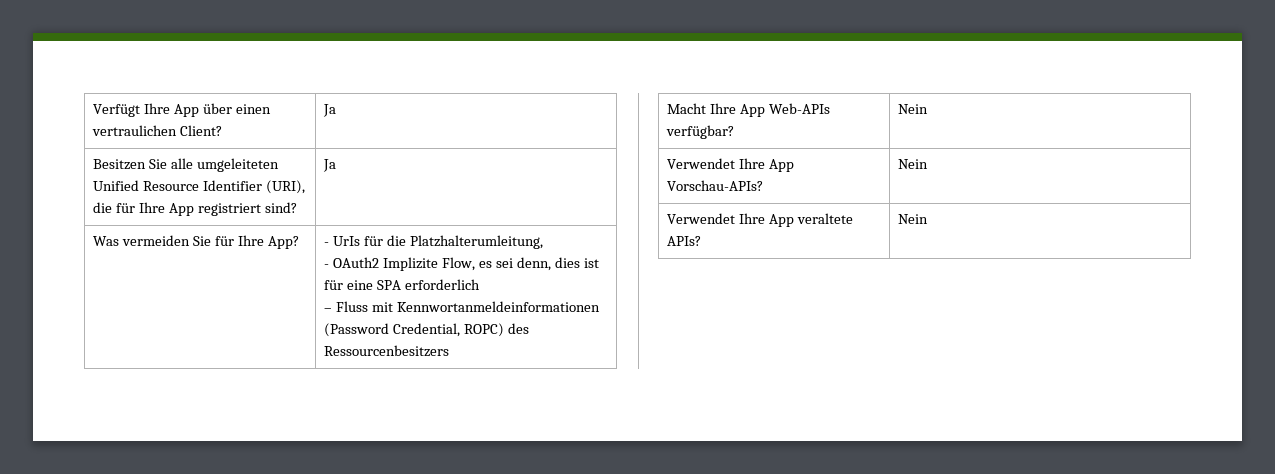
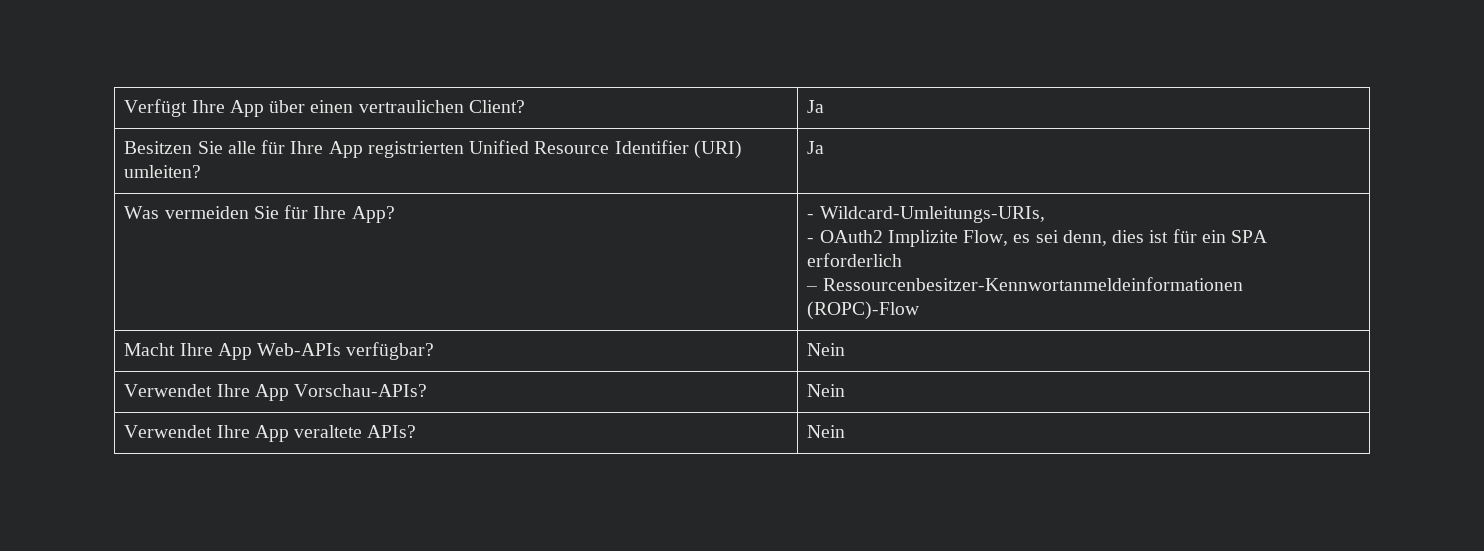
[197,158,280,172] [93,180,306,194] [93,202,298,216] umgeleiteten Unified Resource Identifier (URI), die für Ihre App registriert sind? -> [261,140,742,159] [124,165,202,178] für Ihre App registrierten Unified Resource Identifier (URI) umleiten?
[333,235,544,249] UrIs für die Platzhalterumleitung, -> [819,206,1045,223] Wildcard-Umleitungs-URIs,
[347,280,374,290] eine -> [1201,230,1226,243] ein
[336,301,601,312] [324,323,530,337] [324,345,450,357] Fluss mit Kennwortanmeldeinformationen (Password Credential, ROPC) des Ressourcenbesitzers -> [822,277,1243,291] [807,301,920,320] Ressourcenbesitzer-Kennwortanmeldeinformationen (ROPC)-Flow

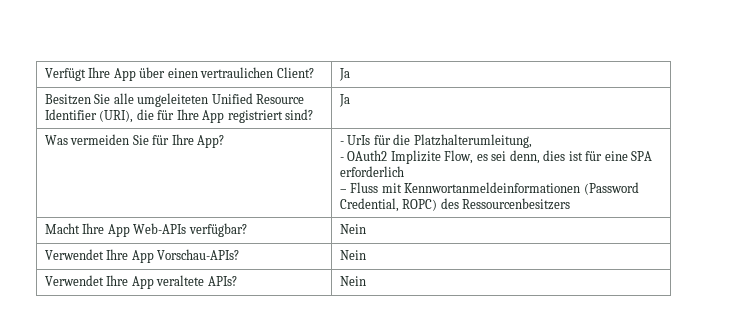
[261,140,742,159] [124,165,202,178] für Ihre App registrierten Unified Resource Identifier (URI) umleiten? -> [137,93,305,107] [44,109,314,123] umgeleiteten Unified Resource Identifier (URI), die für Ihre App registriert sind?
[819,206,1045,223] Wildcard-Umleitungs-URIs, -> [347,134,532,148] UrIs für die Platzhalterumleitung,
[1201,230,1226,243] ein -> [604,151,628,161] eine
[822,277,1243,291] [807,301,920,320] Ressourcenbesitzer-Kennwortanmeldeinformationen (ROPC)-Flow -> [350,182,639,195] [339,198,571,212] Fluss mit Kennwortanmeldeinformationen (Password Credential, ROPC) des Ressourcenbesitzers

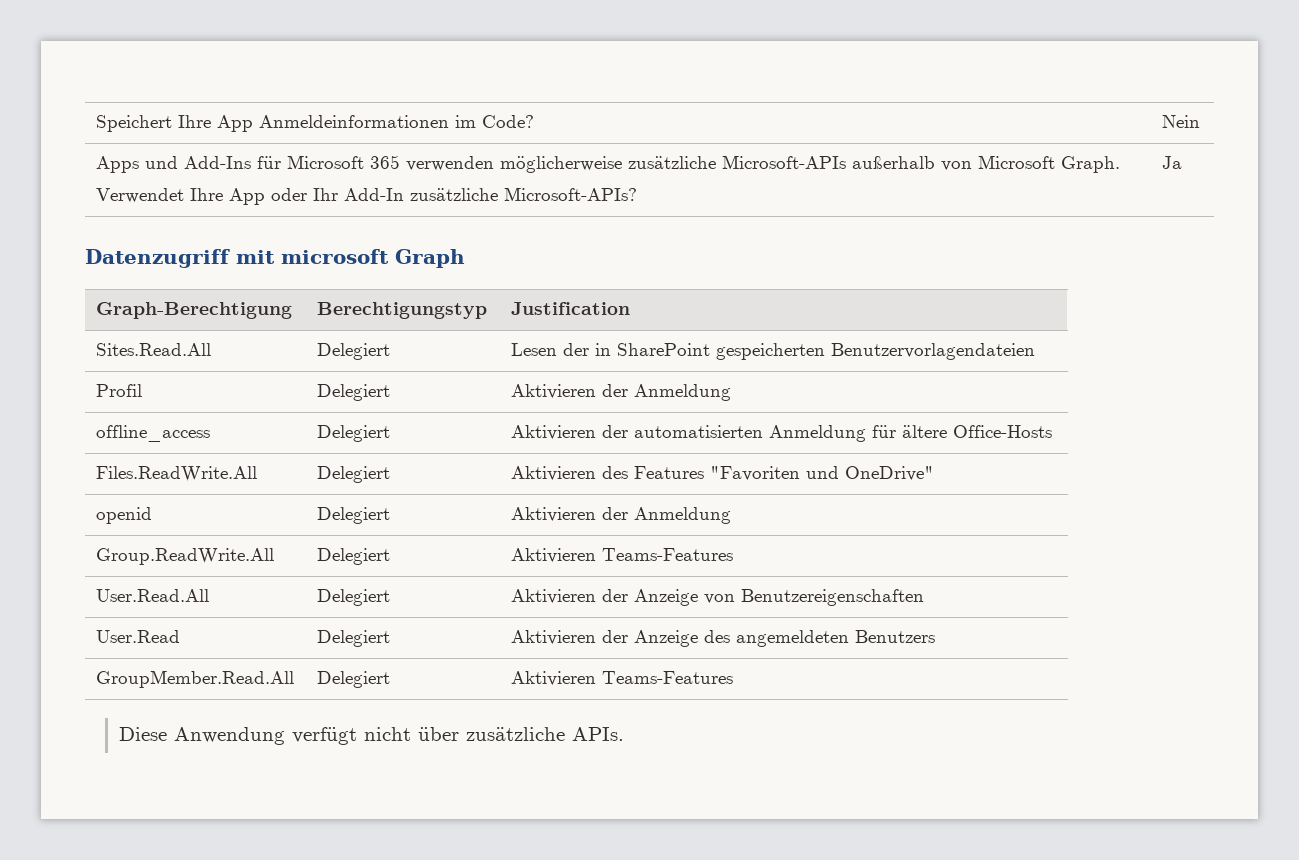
[44,67,314,81] [338,68,350,81] [44,93,305,107] [44,109,314,123] [338,94,350,107] [44,134,225,148] [339,134,532,148] [339,150,653,164] [339,166,404,177] [339,182,639,195] [339,198,571,212] [44,223,247,237] [339,224,366,234] [44,249,240,263] [339,250,366,260] [44,275,237,289] [339,276,366,286] Verfügt Ihre App über einen vertraulichen Client? | Ja // Besitzen Sie alle umgeleiteten Unified Resource Identifier (URI), die für Ihre App registriert sind? | Ja // Was vermeiden Sie für Ihre App? | - UrIs für die Platzhalterumleitung, // - OAuth2 Implizite Flow, es sei denn, dies ist für eine SPA erforderlich // – Fluss mit Kennwortanmeldeinformationen (Password Credential, ROPC) des Ressourcenbesitzers // Macht Ihre App Web-APIs verfügbar? | Nein // Verwendet Ihre App Vorschau-APIs? | Nein // Verwendet Ihre App veraltete APIs? | Nein -> [96,115,535,132] [1162,115,1201,128] [96,155,1121,173] [96,187,638,205] [1162,156,1183,169] [85,249,465,268] [96,302,293,319] [317,302,488,319] [511,302,631,315] [96,343,212,356] [317,343,391,360] [511,343,1036,360] [96,384,143,397] [317,384,391,401] [511,384,732,401] [96,425,211,442] [317,425,391,442] [511,425,1053,442] [96,466,258,482] [317,466,391,483] [511,466,935,481] [96,507,153,524] [317,507,391,524] [511,507,732,524] [96,548,275,565] [317,548,391,565] [511,548,734,563] [96,589,210,602] [317,589,391,606] [511,589,925,606] [96,630,181,643] [317,630,391,647] [511,630,936,647] [96,670,295,688] [317,671,391,688] [511,671,734,686] [119,727,625,745] Speichert Ihre App Anmeldeinformationen im Code? | Nein // Apps und Add-Ins für Microsoft 365 verwenden möglicherweise zusätzliche Microsoft-APIs außerhalb von Microsoft Graph. Verwendet Ihre App oder Ihr Add-In zusätzliche Microsoft-APIs? | Ja // Datenzugriff mit microsoft Graph // Graph-Berechtigung | Berechtigungstyp | Justification // Sites.Read.All | Delegiert | Lesen der in SharePoint gespeicherten Benutzervorlagendateien // Profil | Delegiert | Aktivieren der Anmeldung // offline_access | Delegiert | Aktivieren der automatisierten Anmeldung für ältere Office-Hosts // Files.ReadWrite.All | Delegiert | Aktivieren des Features "Favoriten und OneDrive" // openid | Delegiert | Aktivieren der Anmeldung // Group.ReadWrite.All | Delegiert | Aktivieren Teams-Features // User.Read.All | Delegiert | Aktivieren der Anzeige von Benutzereigenschaften // User.Read | Delegiert | Aktivieren der Anzeige des angemeldeten Benutzers // GroupMember.Read.All | Delegiert | Aktivieren Teams-Features // Diese Anwendung verfügt nicht über zusätzliche APIs.

